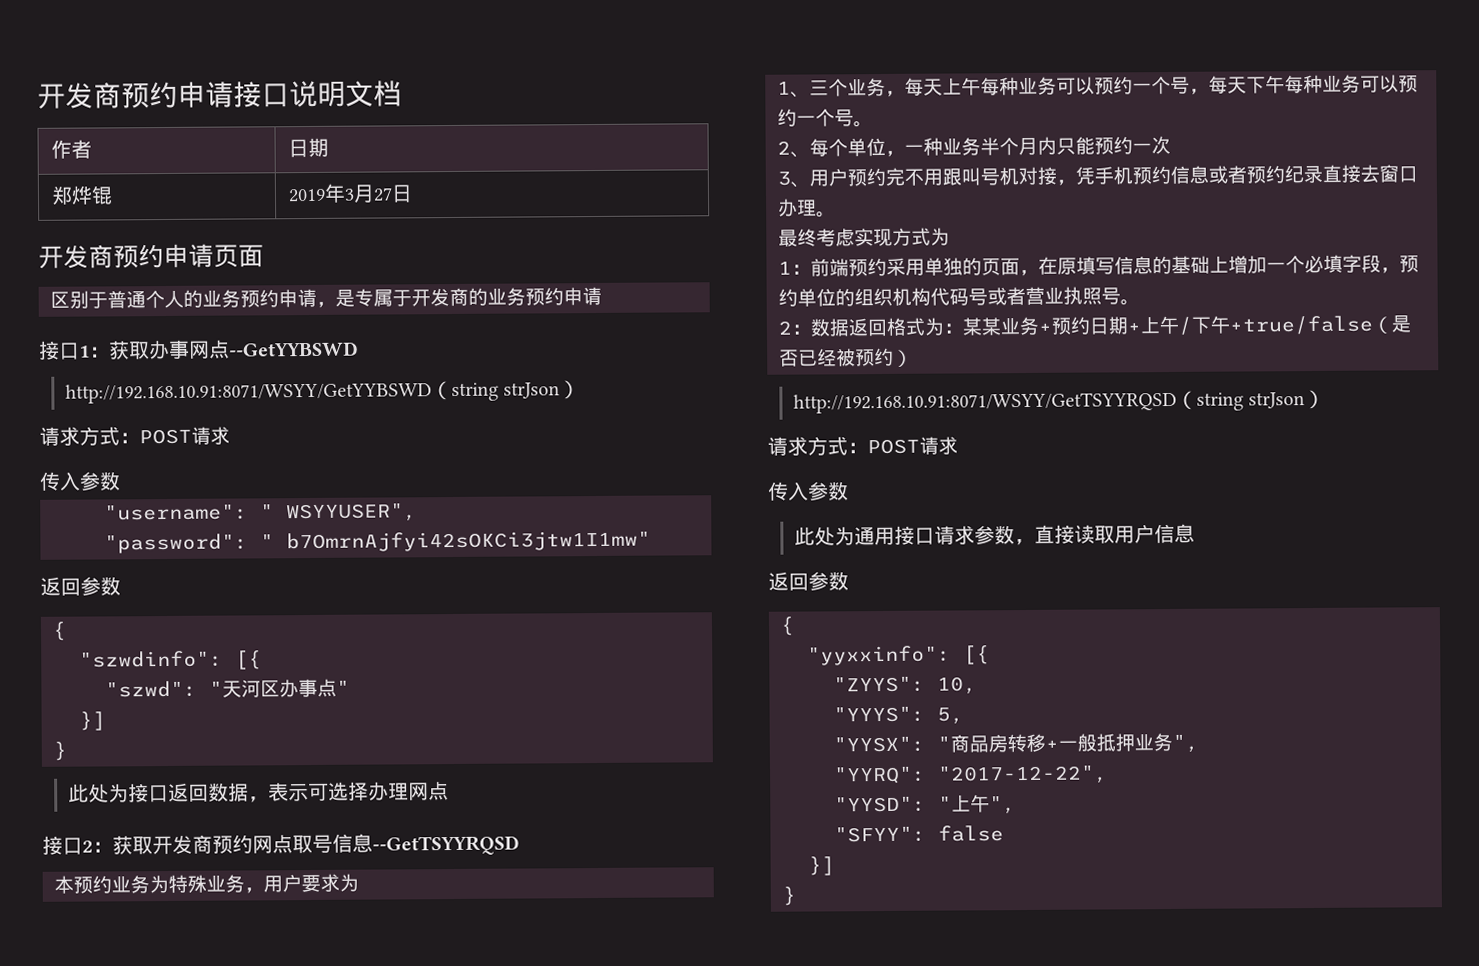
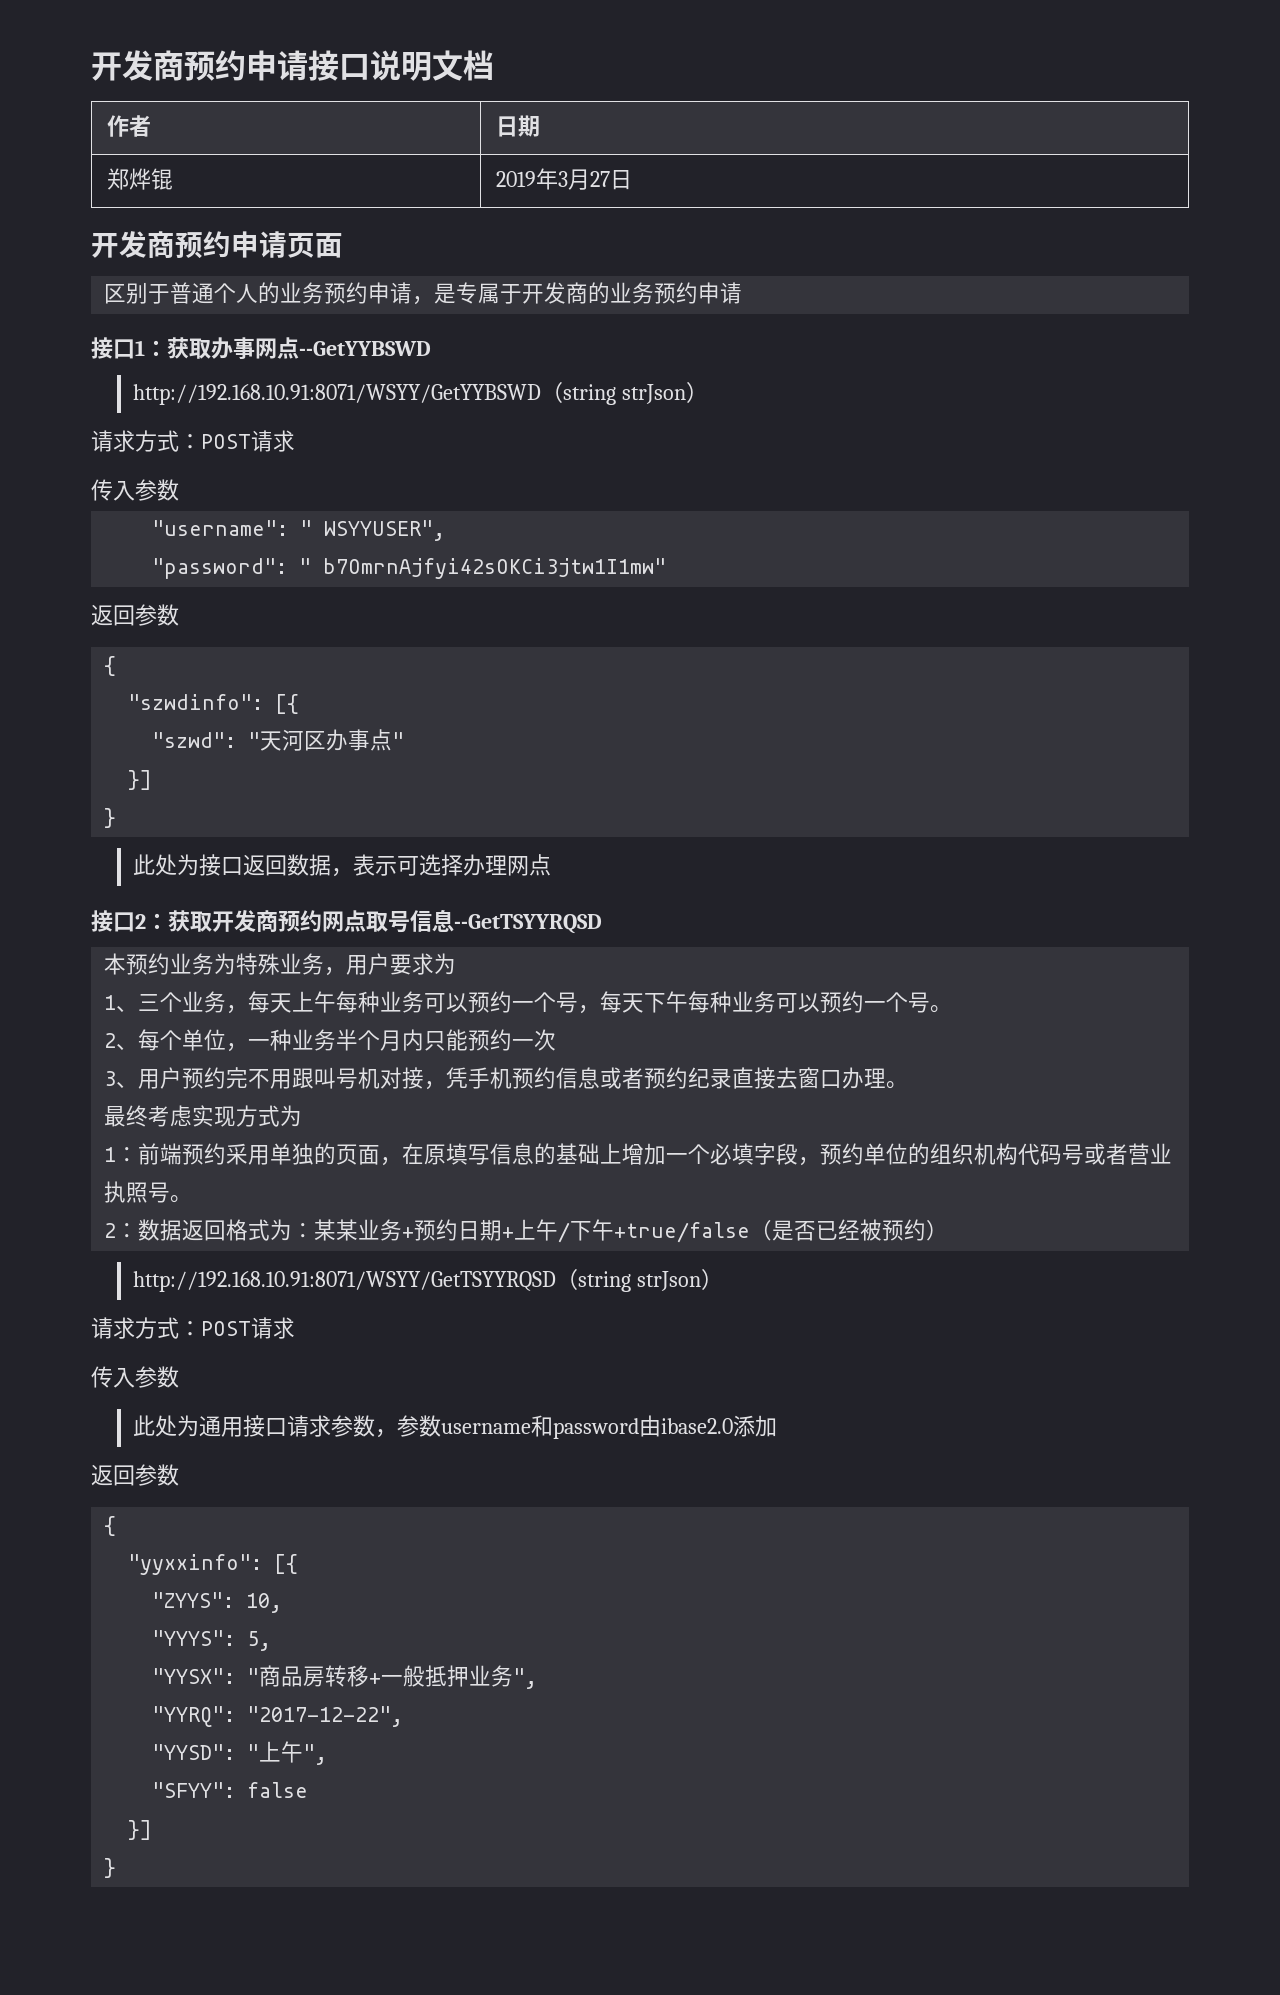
[1033,523,1195,544] 直接读取用户信息 -> [396,1415,777,1439] 参数username和password由ibase2.0添加

